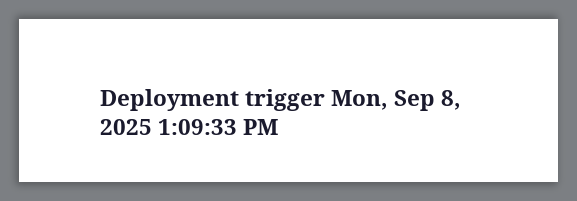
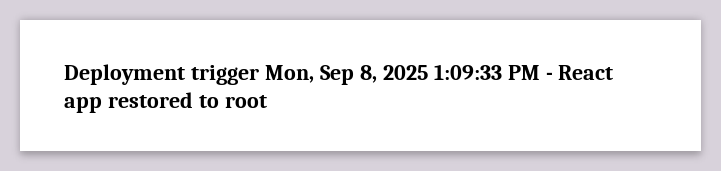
(279, 127) none -> [545,65,614,80] [64,92,267,113] - React app restored to root

